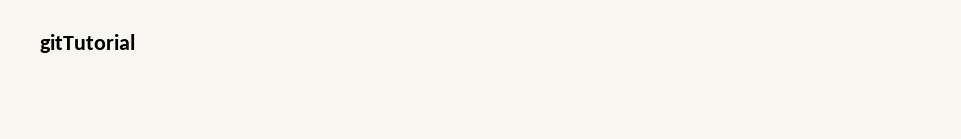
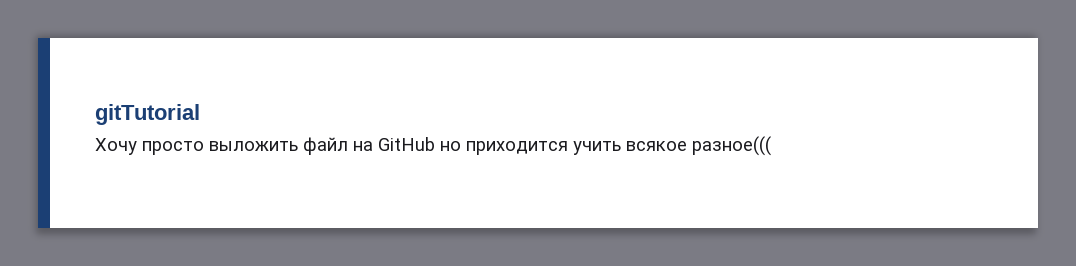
(135, 43) none -> [95,136,771,156] // Хочу просто выложить файл на GitHub но приходится учить всякое разное(((

